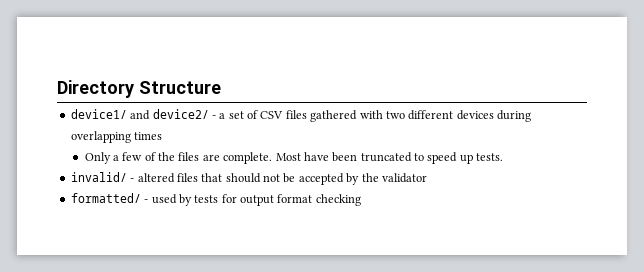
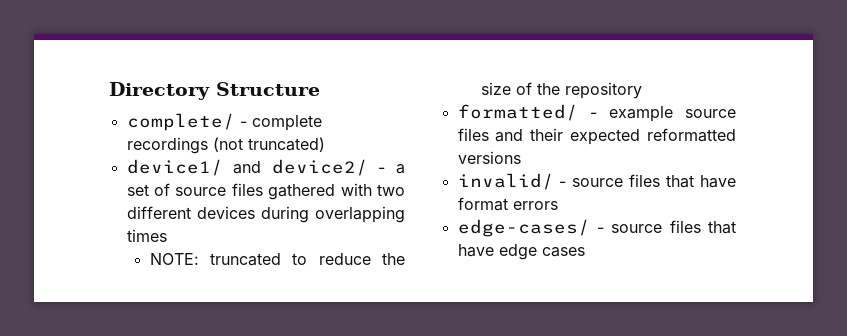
(221, 87) none -> [126,113,322,131] [126,137,325,154] // complete/ - complete recordings (not truncated)
[260,111,284,119] CSV -> [175,187,227,196] source
[84,152,504,164] Only a few of the files are complete. Most have been truncated to speed up tests. -> [149,253,405,266] [480,82,642,99] [457,104,736,122] [457,128,736,145] [457,151,521,164] NOTE: truncated to reduce the size of the repository // formatted/ - example source files and their expected reformatted versions
[137,173,427,185] [70,193,361,206] altered files that should not be accepted by the validator // formatted/ - used by tests for output format checking -> [572,174,736,188] [457,197,558,211] [457,219,736,237] [457,244,585,260] source files that have format errors // edge-cases/ - source files that have edge cases

